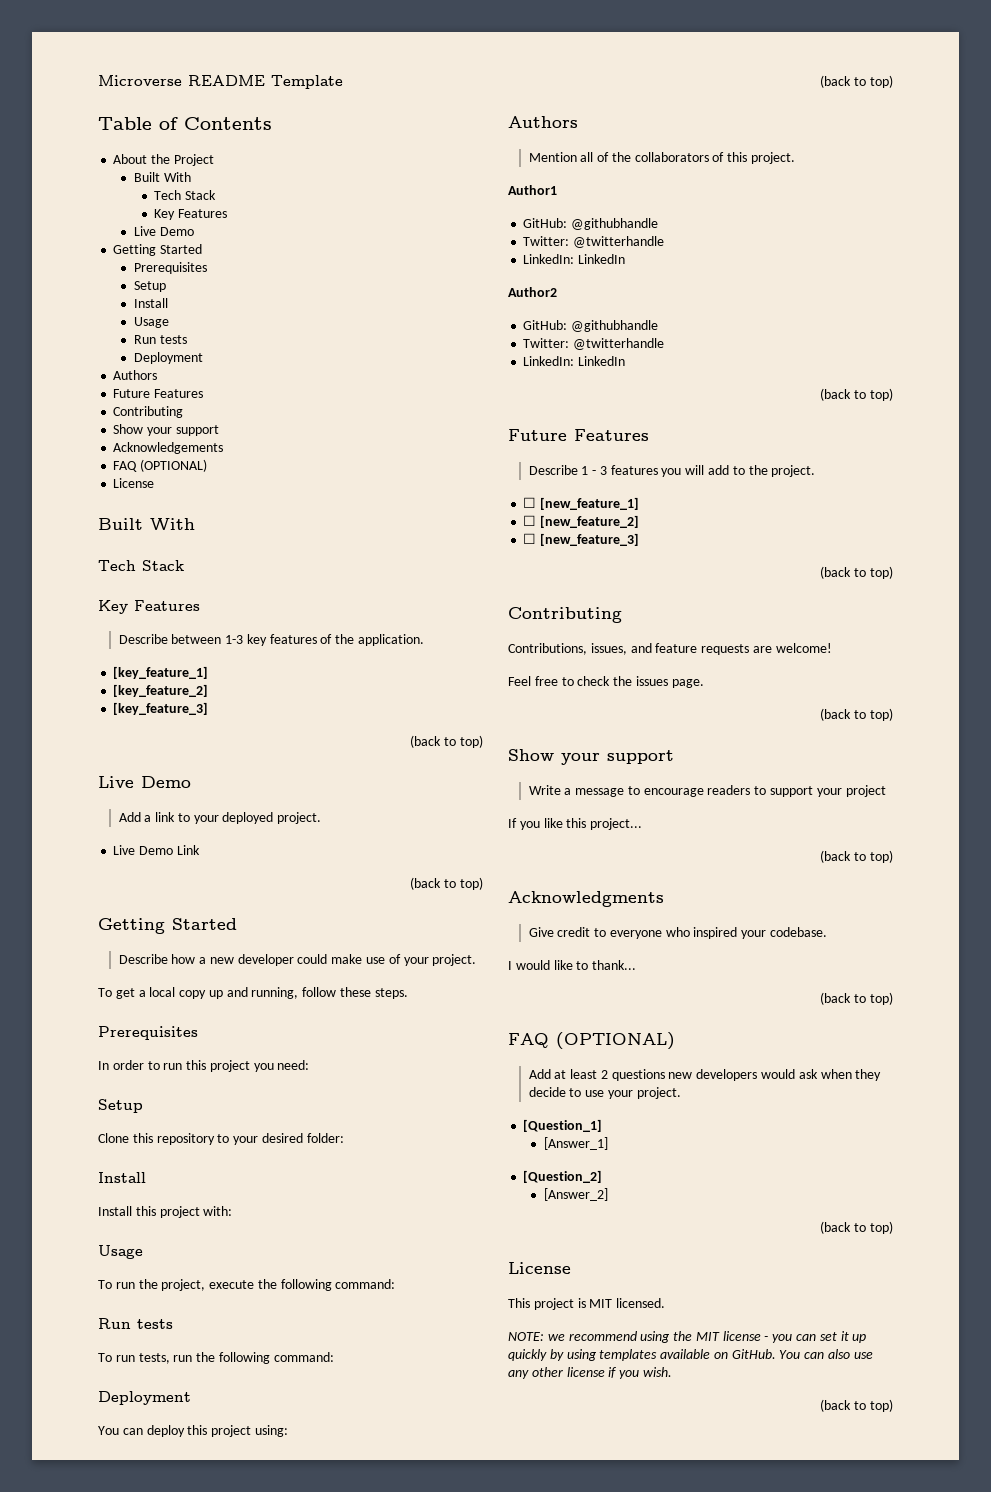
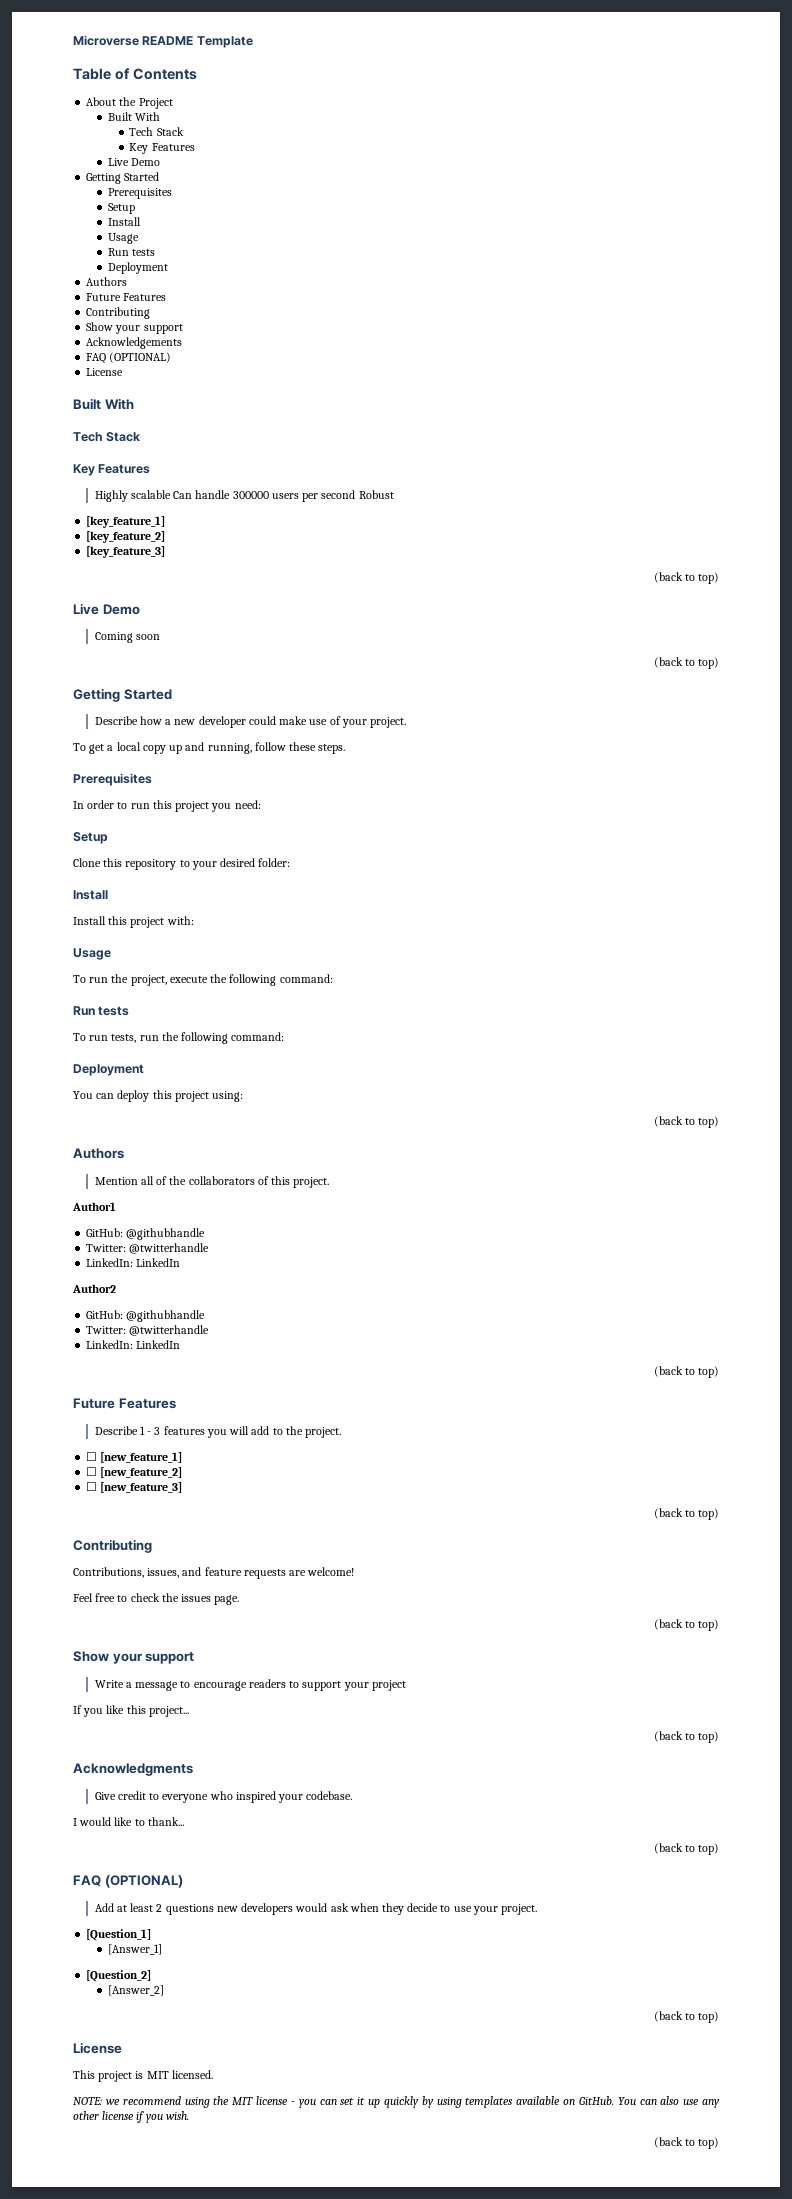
[118,634,424,646] Describe between 1-3 key features of the application. -> [94,490,394,502] Highly scalable Can handle 300000 users per second Robust
[118,812,322,824] [113,845,200,855] Add a link to your deployed project. // Live Demo Link -> [94,632,160,643] Coming soon

